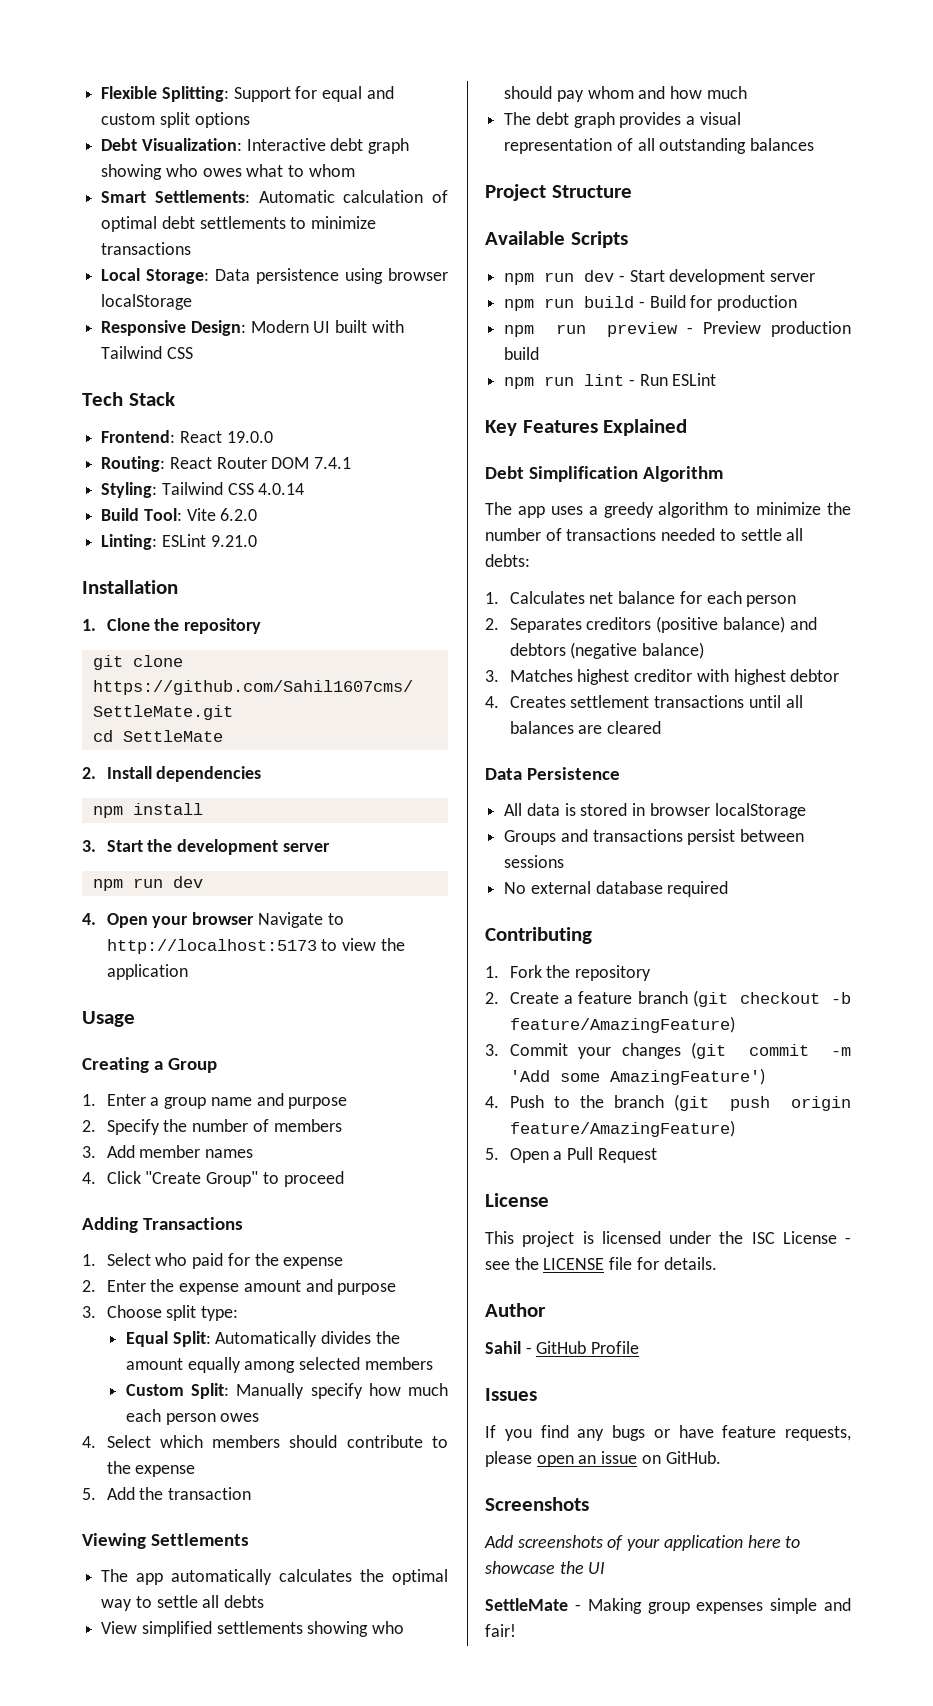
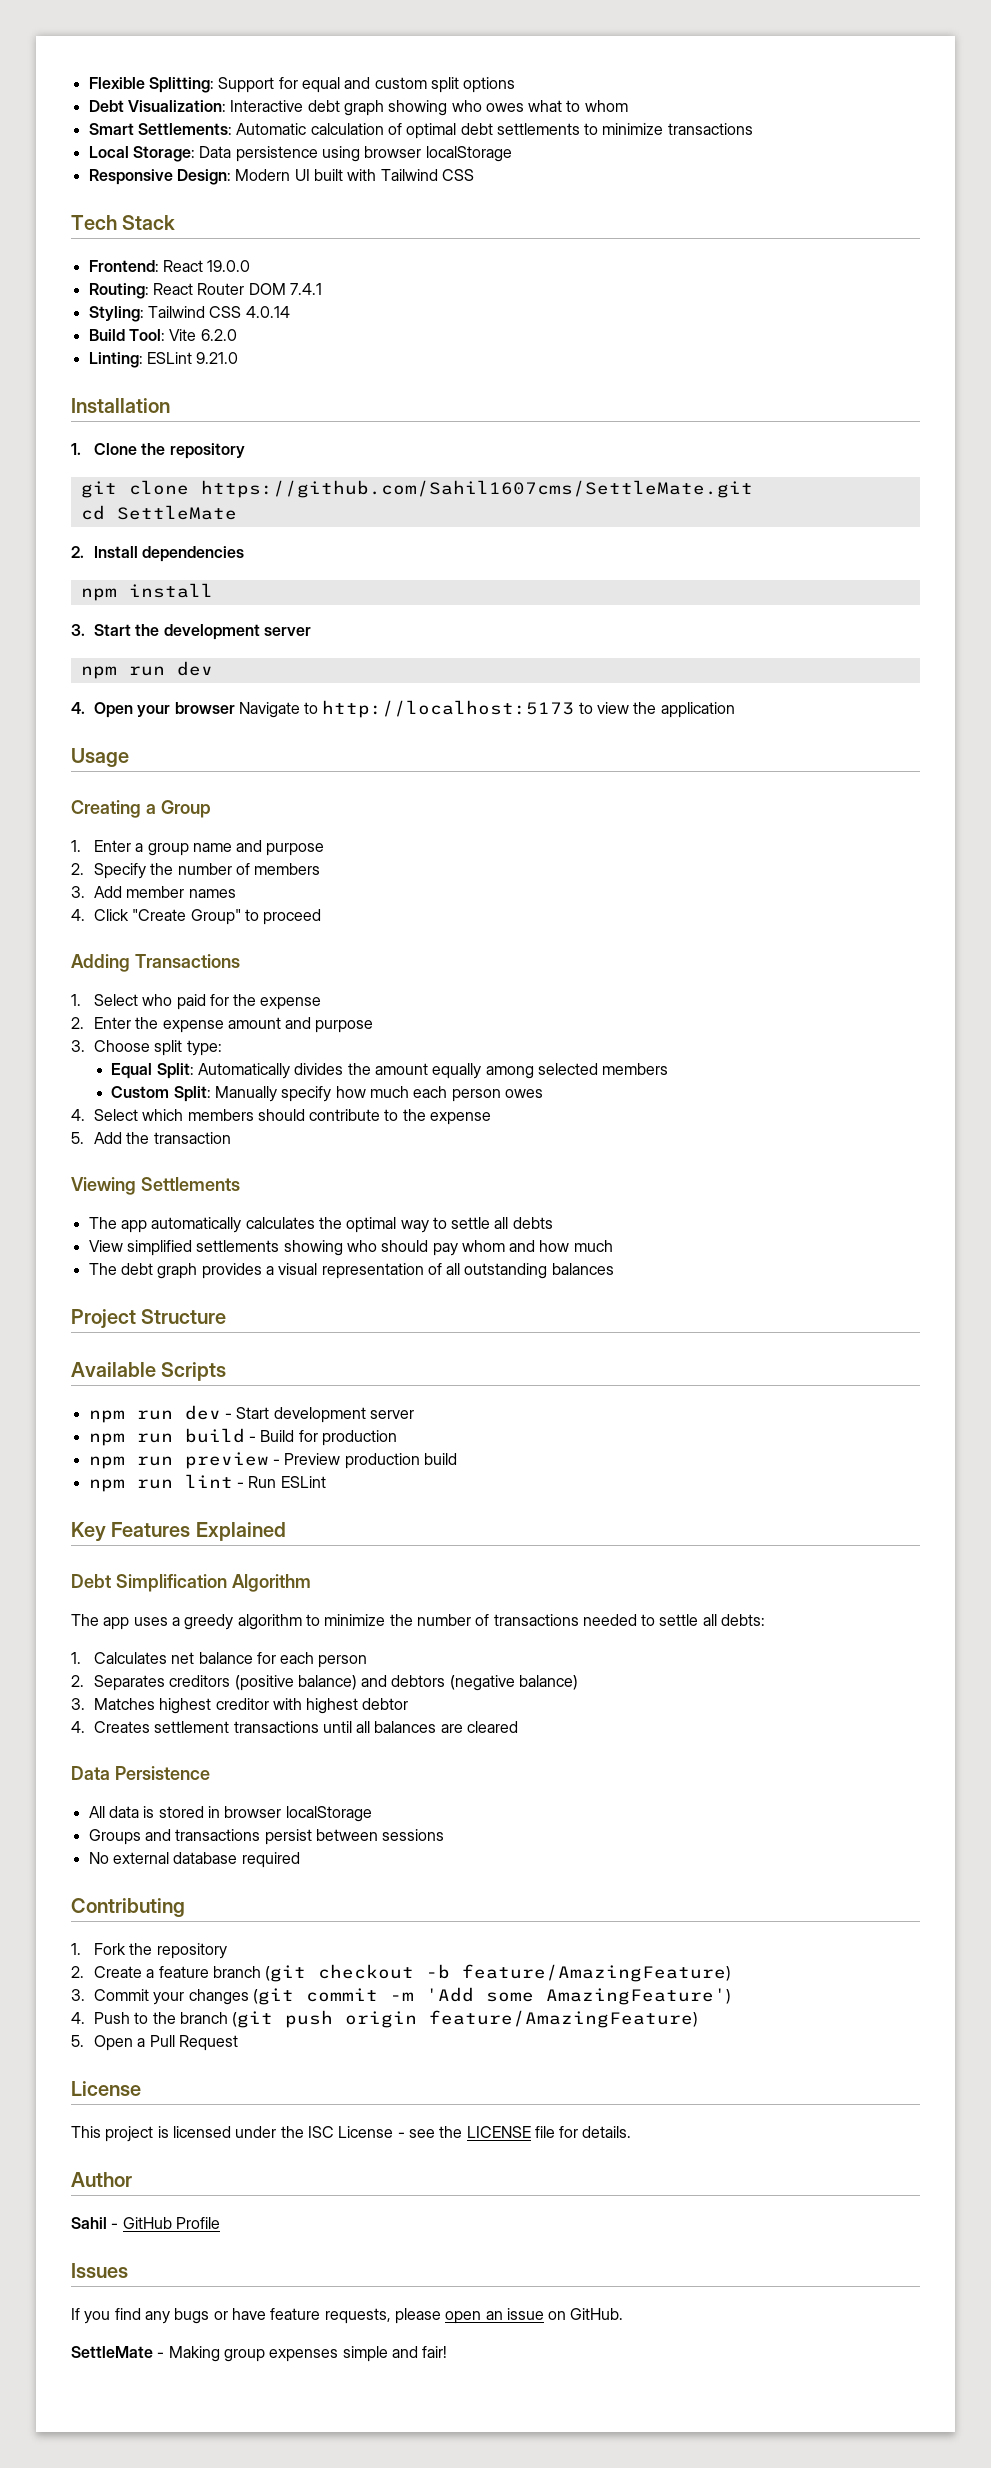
[485,1497,589,1511] [484,1535,801,1551] [485,1561,606,1574] // Screenshots // Add screenshots of your application here to showcase the UI -> (624, 2314) none

